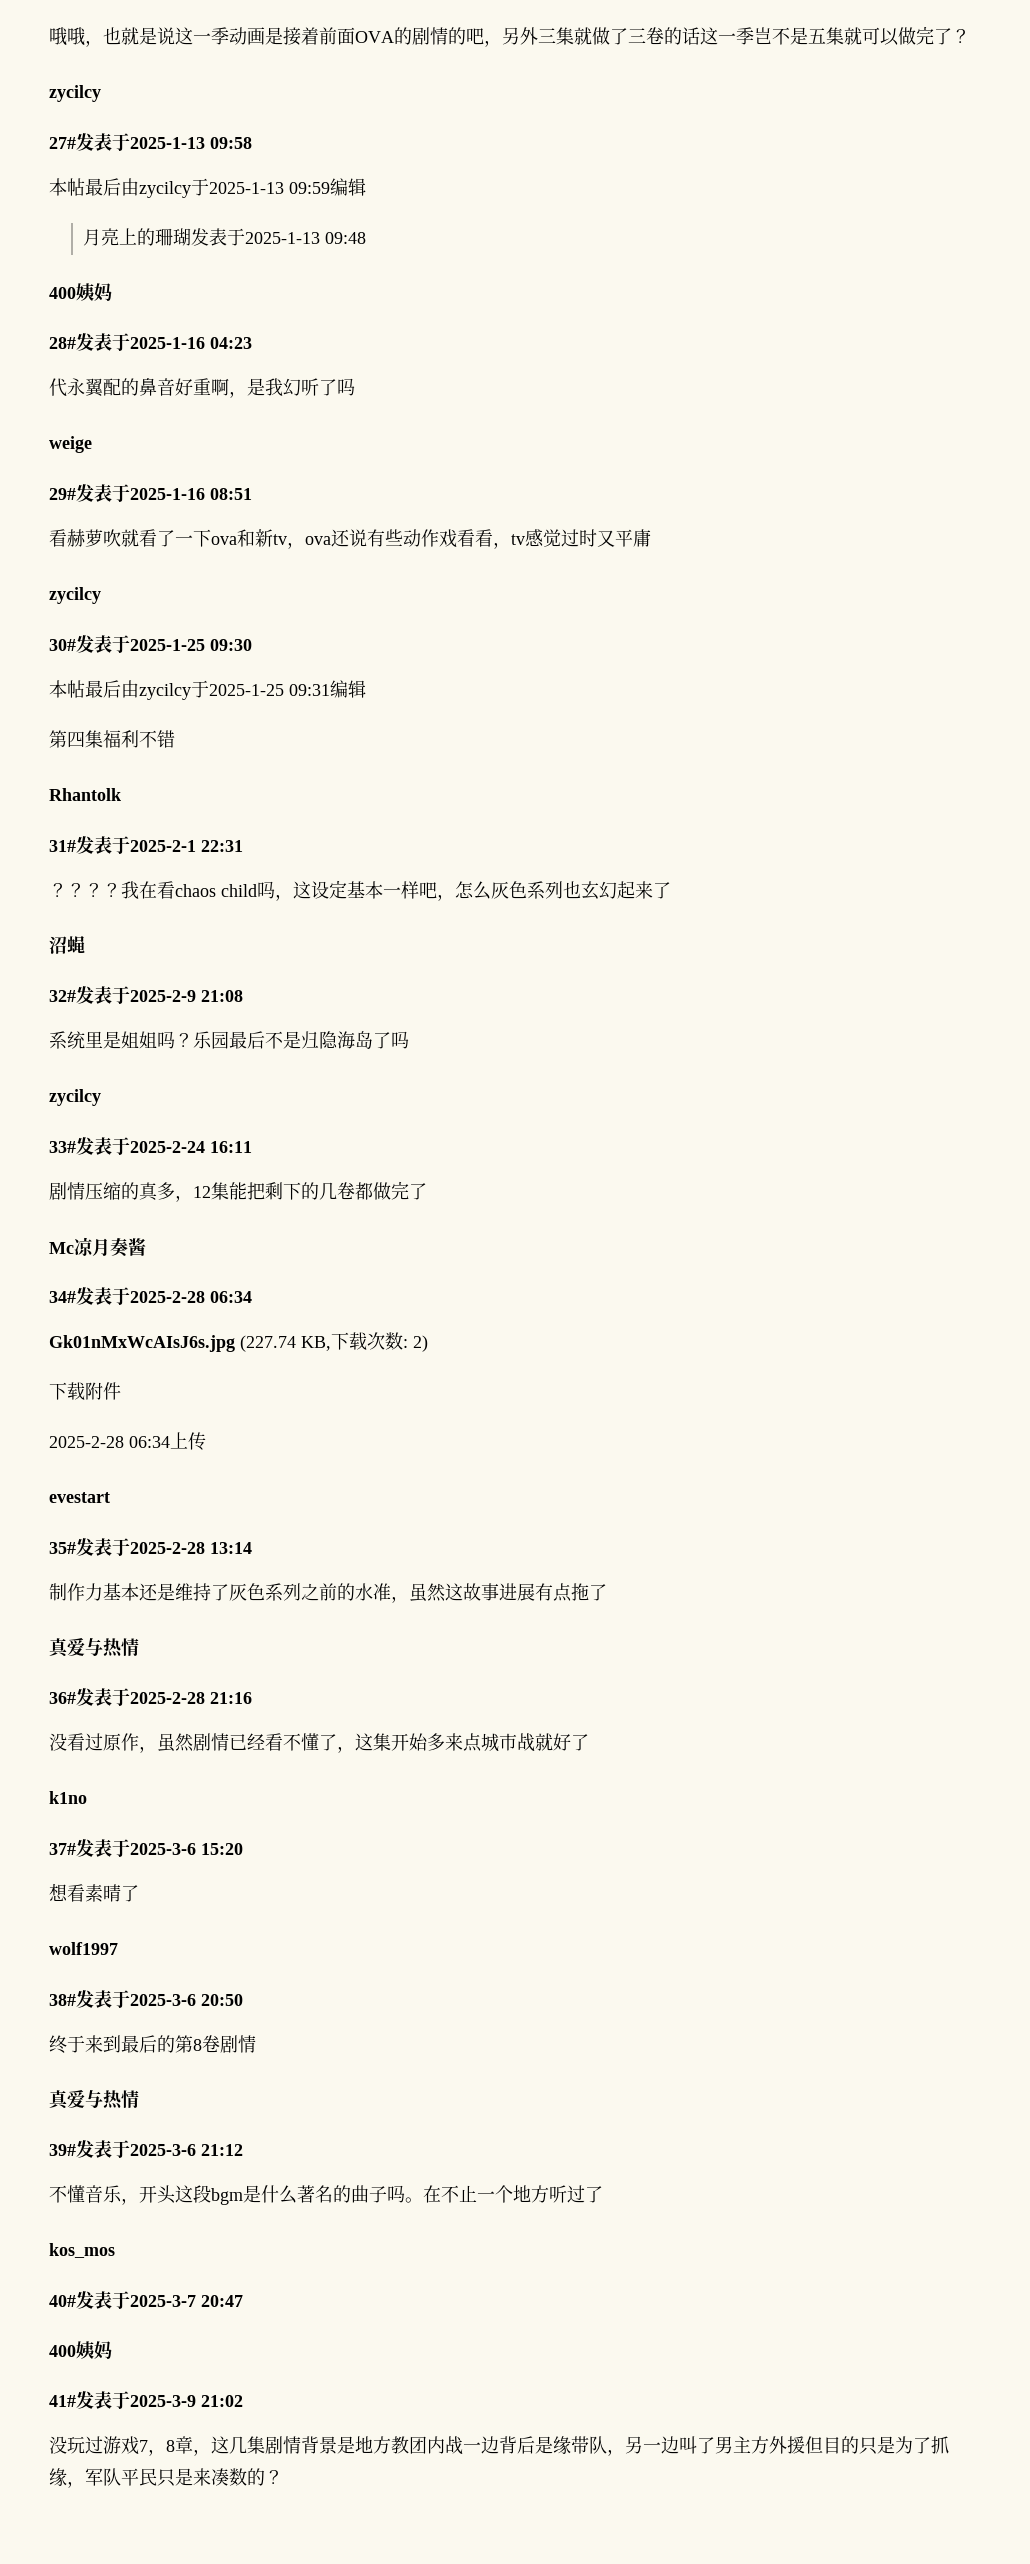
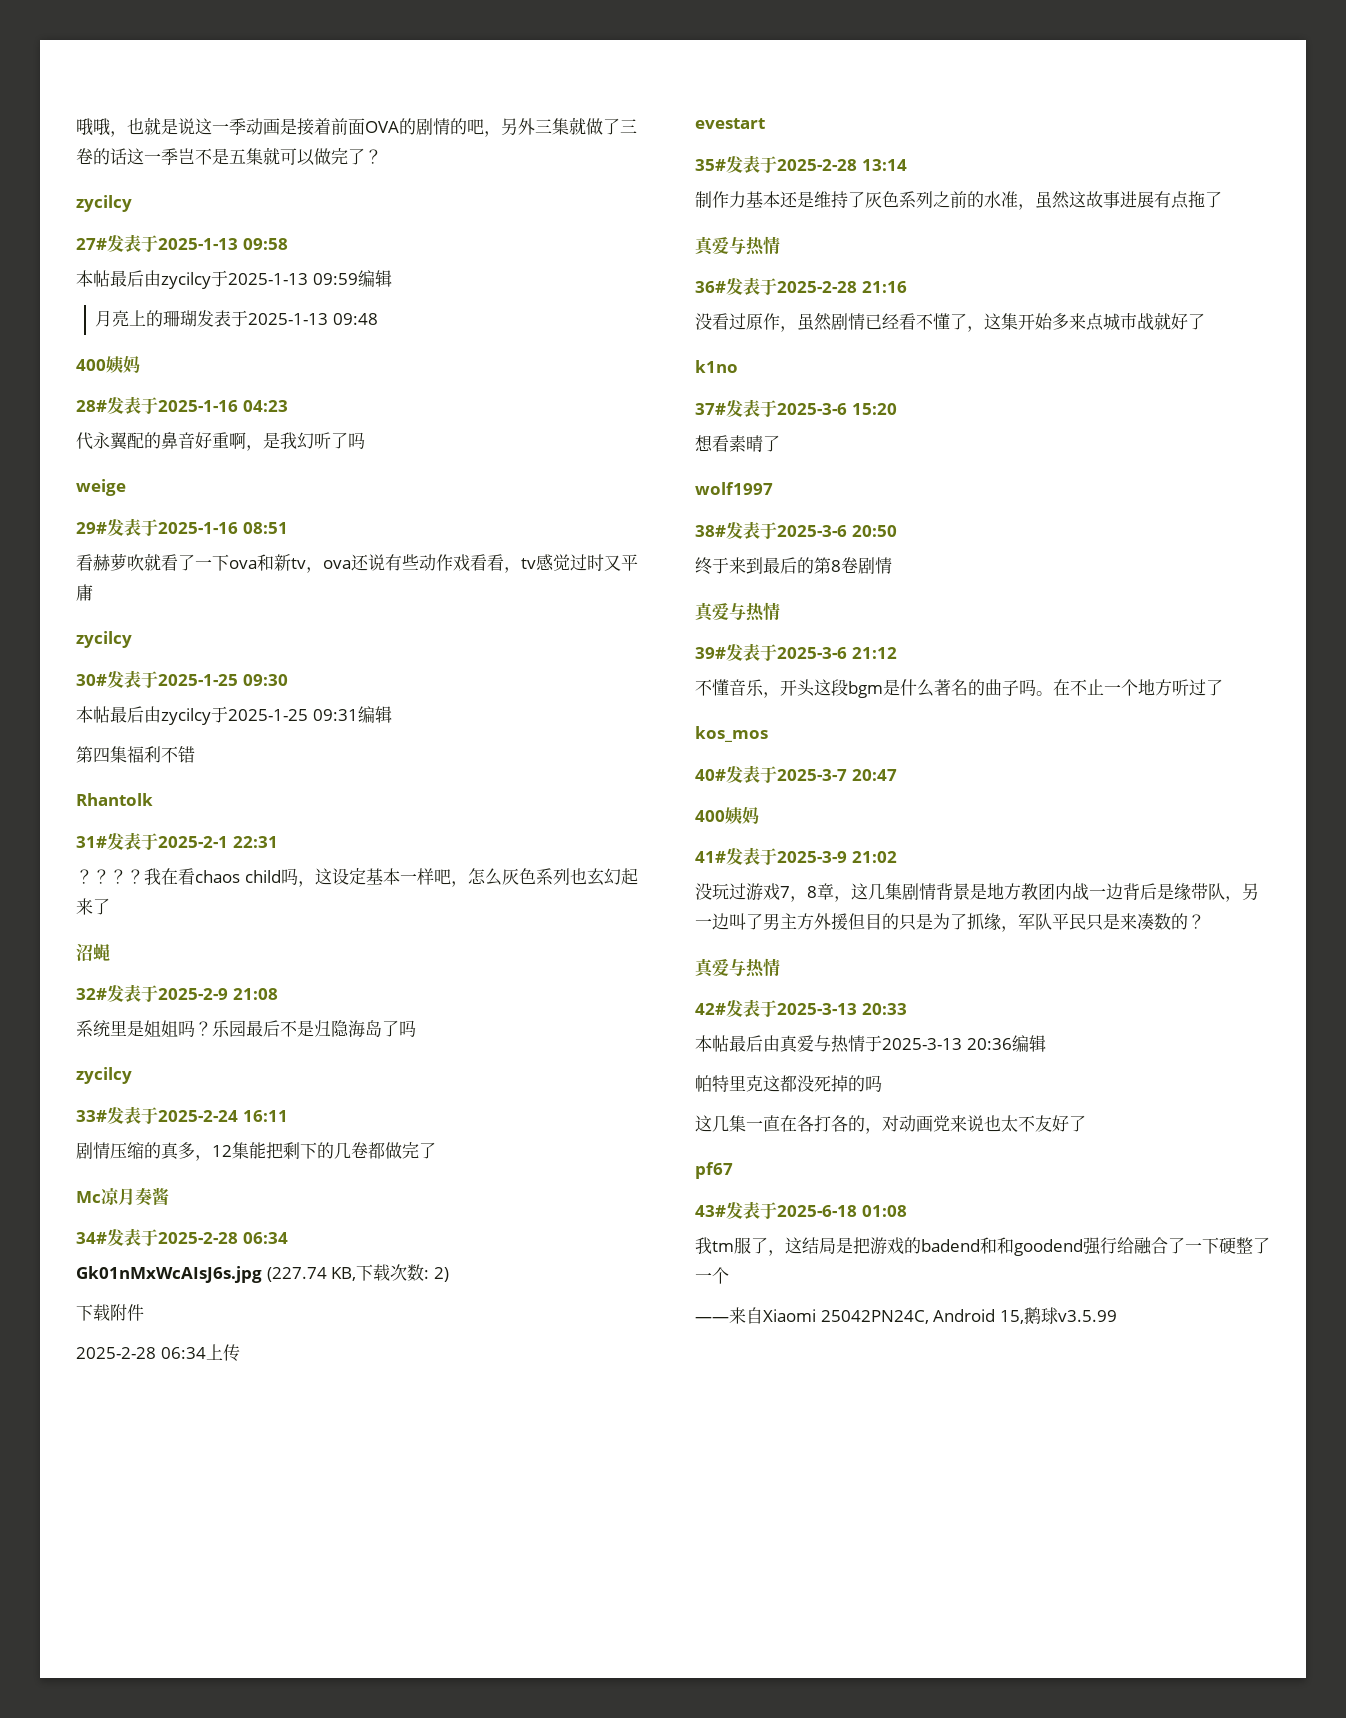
(283, 2477) none -> [695,958,780,978] [695,999,907,1017] [695,1035,1046,1053] [695,1075,882,1093] [695,1115,1086,1134] [695,1162,733,1179] [695,1201,907,1219] [695,1237,1270,1256] [695,1267,729,1284] [695,1307,1117,1324] // 真爱与热情 // 42#发表于2025-3-13 20:33 // 本帖最后由真爱与热情于2025-3-13 20:36编辑 // 帕特里克这都没死掉的吗 // 这几集一直在各打各的，对动画党来说也太不友好了 // pf67 // 43#发表于2025-6-18 01:08 // 我tm服了，这结局是把游戏的badend和和goodend强行给融合了一下硬整了一个 // ——来自Xiaomi 25042PN24C, Android 15,鹅球v3.5.99

